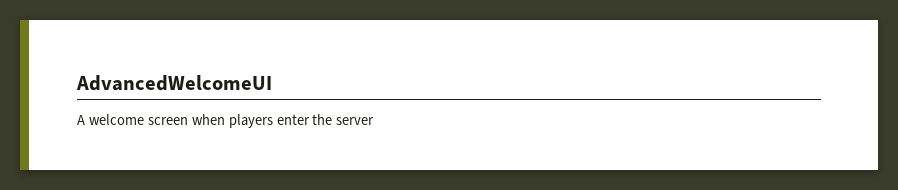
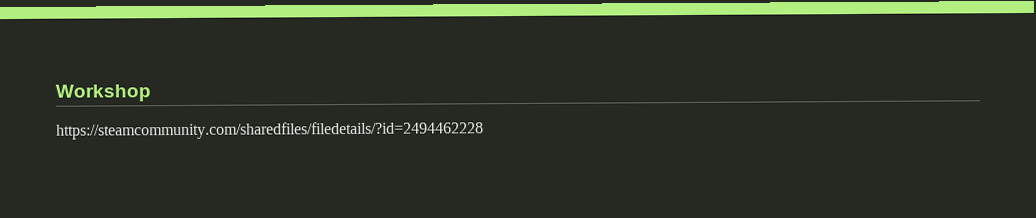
[76,75,272,91] [77,114,375,128] AdvancedWelcomeUI // A welcome screen when players enter the server -> [55,84,151,102] [56,121,484,140] Workshop // https://steamcommunity.com/sharedfiles/filedetails/?id=2494462228

